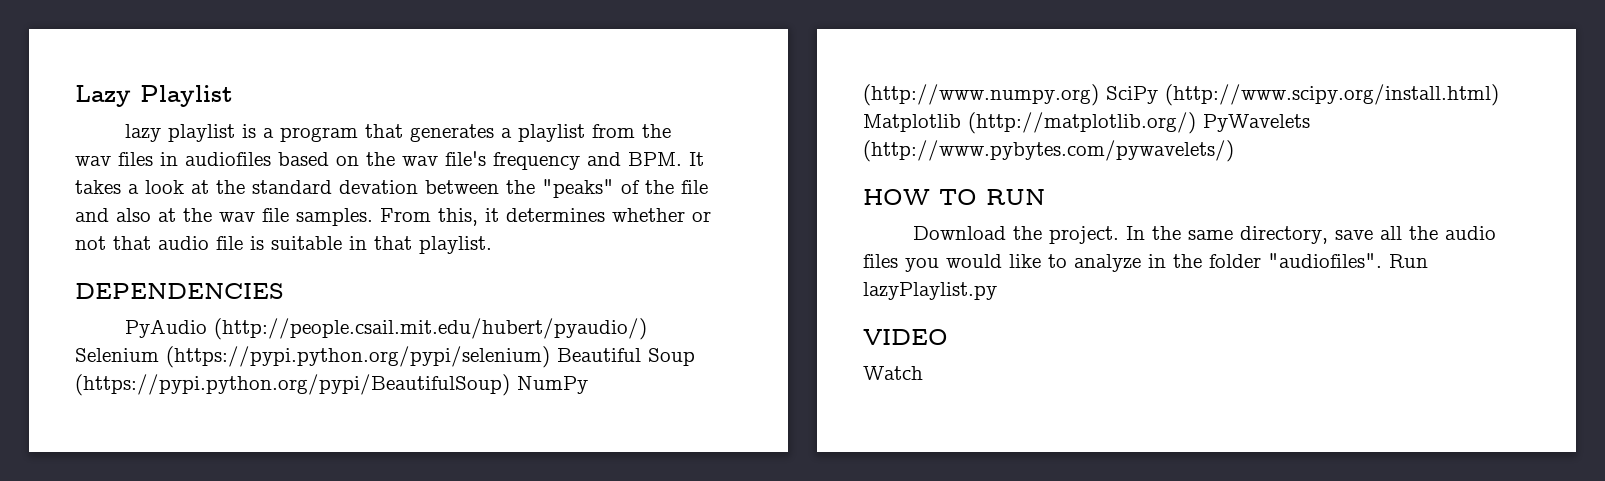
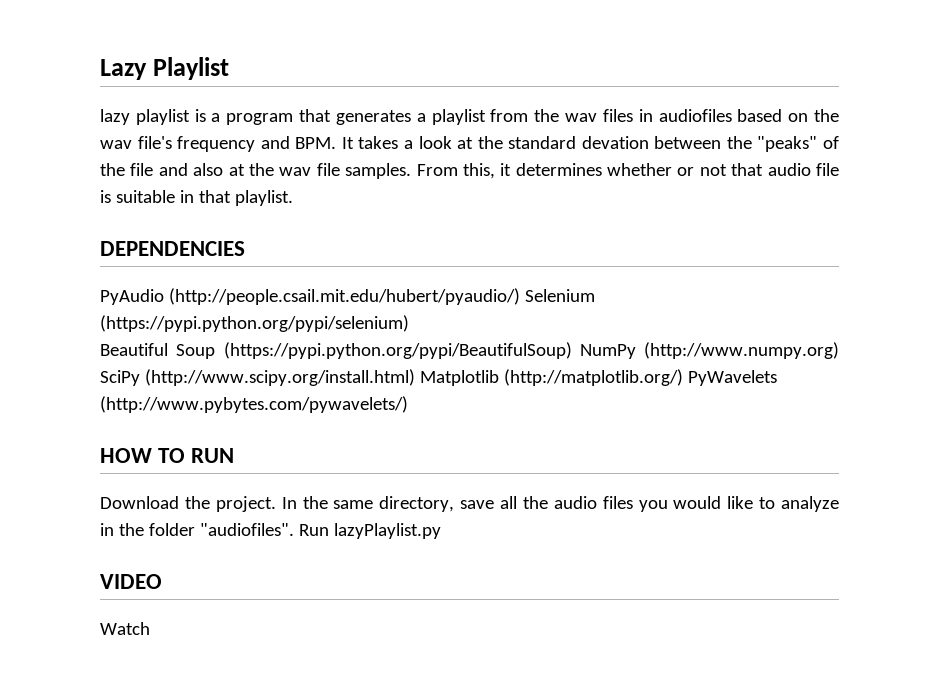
(550, 357) none -> (409, 323) //

